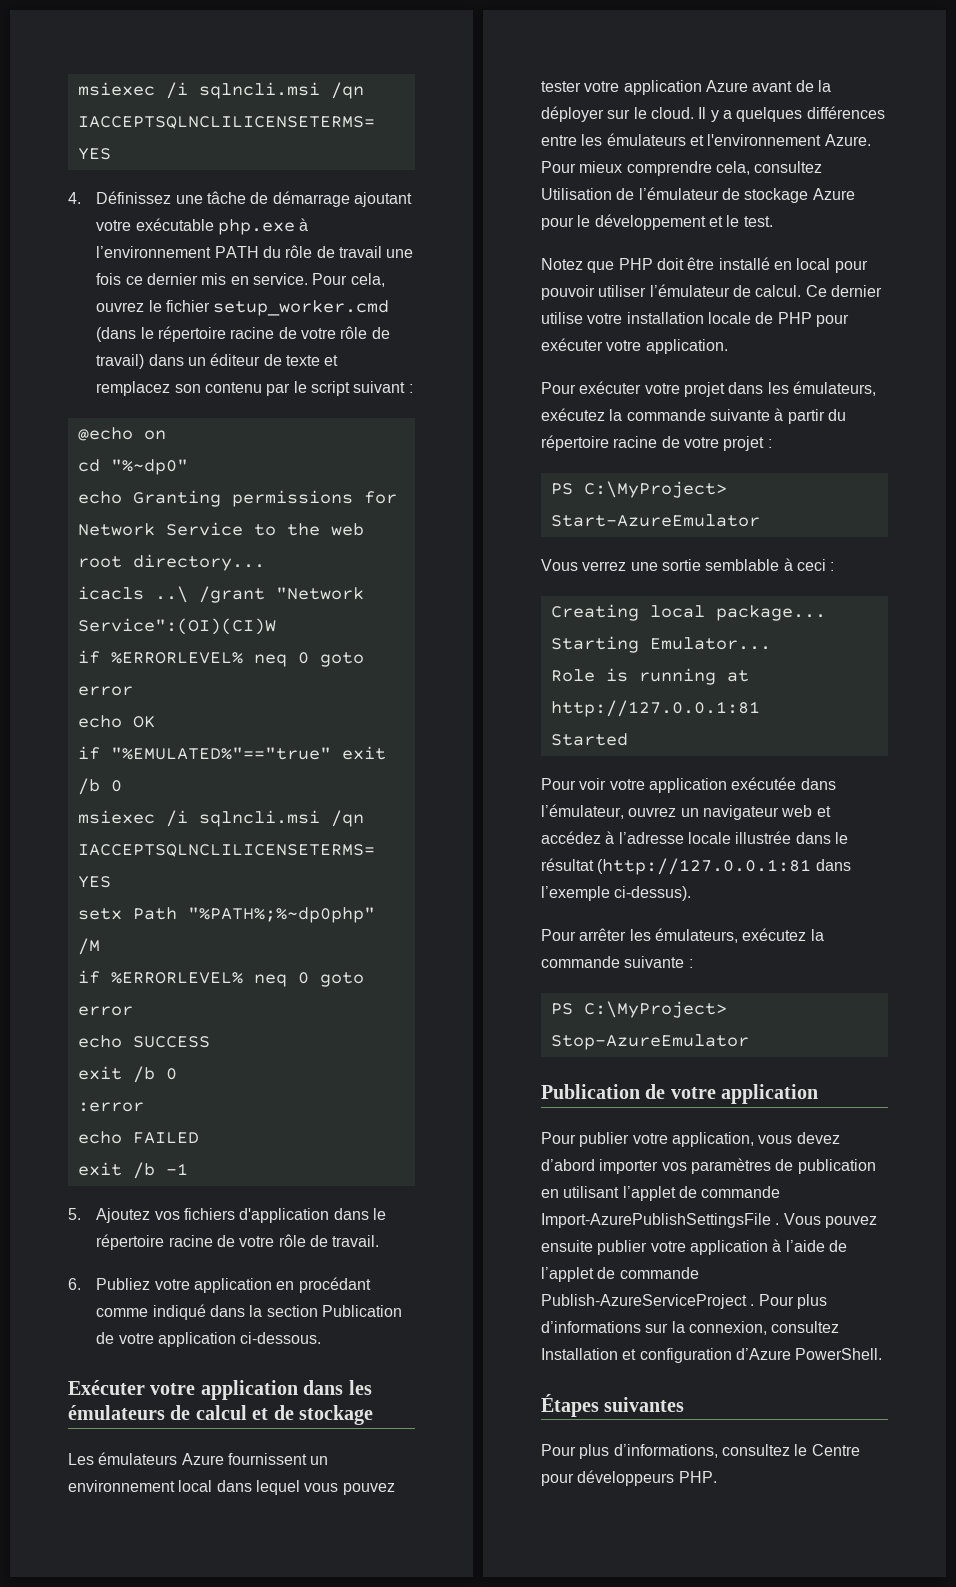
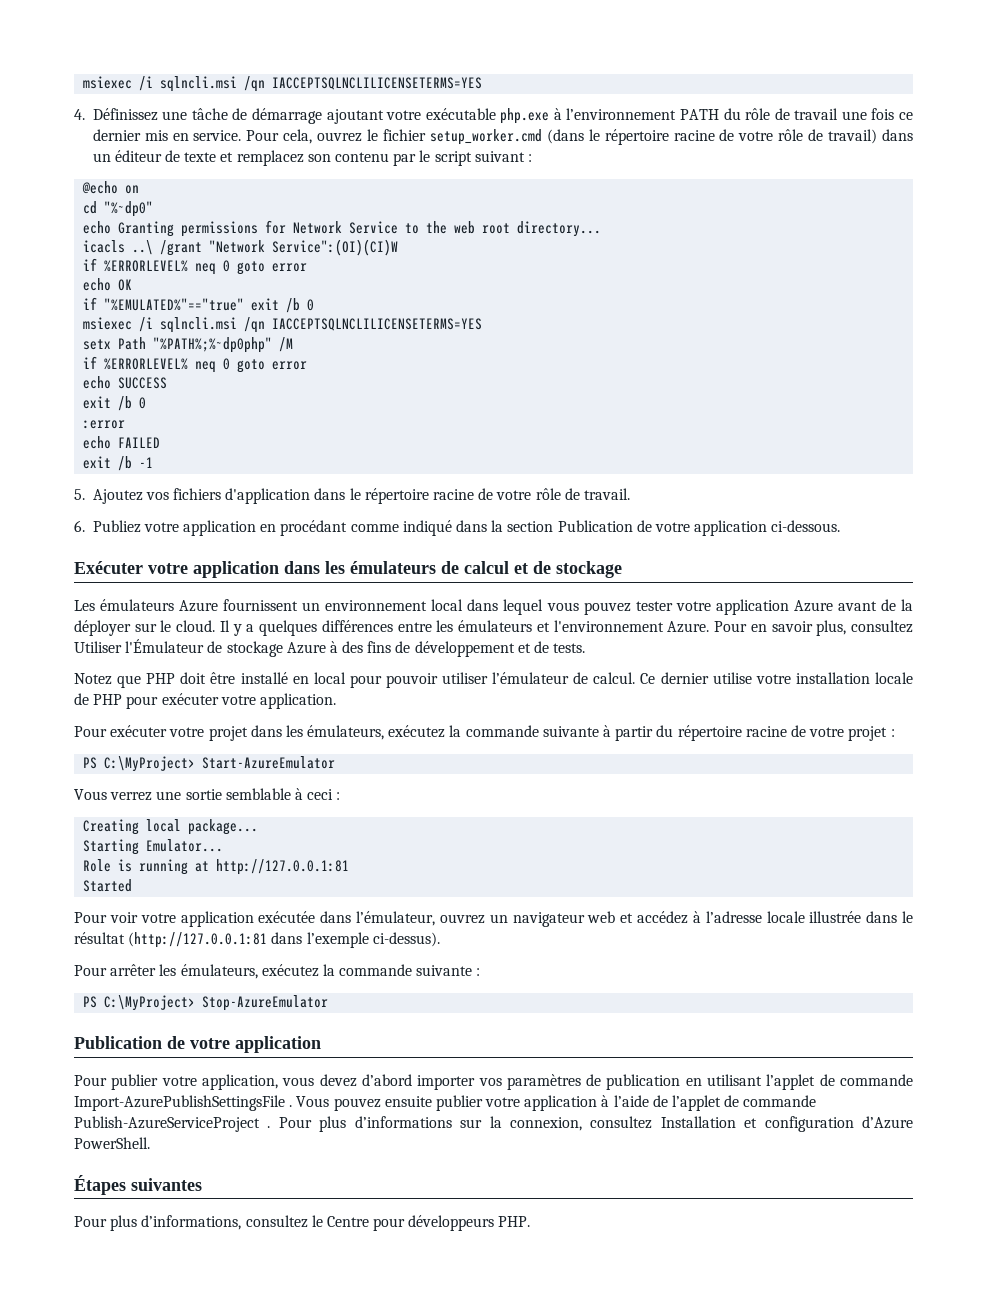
[579,161,823,176] [541,187,855,203] [541,214,773,230] mieux comprendre cela, consultez Utilisation de l’émulateur de stockage Azure pour le développement et le test. -> [750,620,913,636] [74,639,586,657] en savoir plus, consultez Utiliser l'Émulateur de stockage Azure à des fins de développement et de tests.

